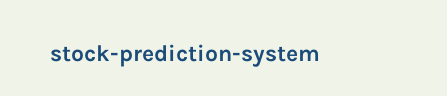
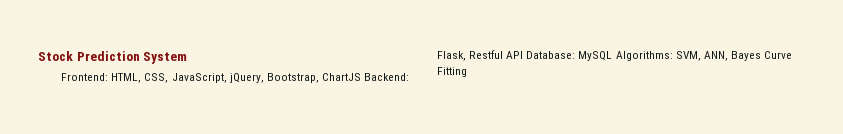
[50,44,320,67] stock-prediction-system -> [38,51,188,64] [61,73,409,83] [437,50,792,61] [437,67,467,77] Stock Prediction System // Frontend: HTML, CSS, JavaScript, jQuery, Bootstrap, ChartJS Backend: Flask, Restful API Database: MySQL Algorithms: SVM, ANN, Bayes Curve Fitting

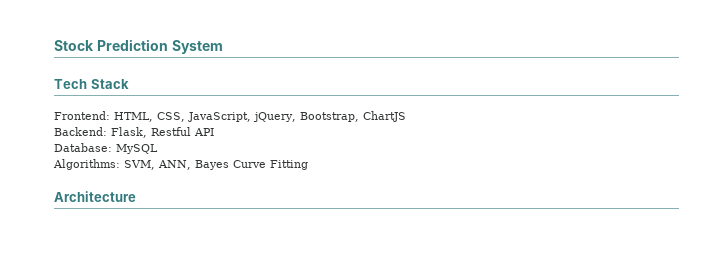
(188, 58) none -> [54,79,129,89] // Tech Stack
(361, 77) none -> (406, 116) //
(524, 55) none -> (214, 132) //
(613, 56) none -> (158, 149) //
(467, 72) none -> [54,191,136,202] // Architecture

